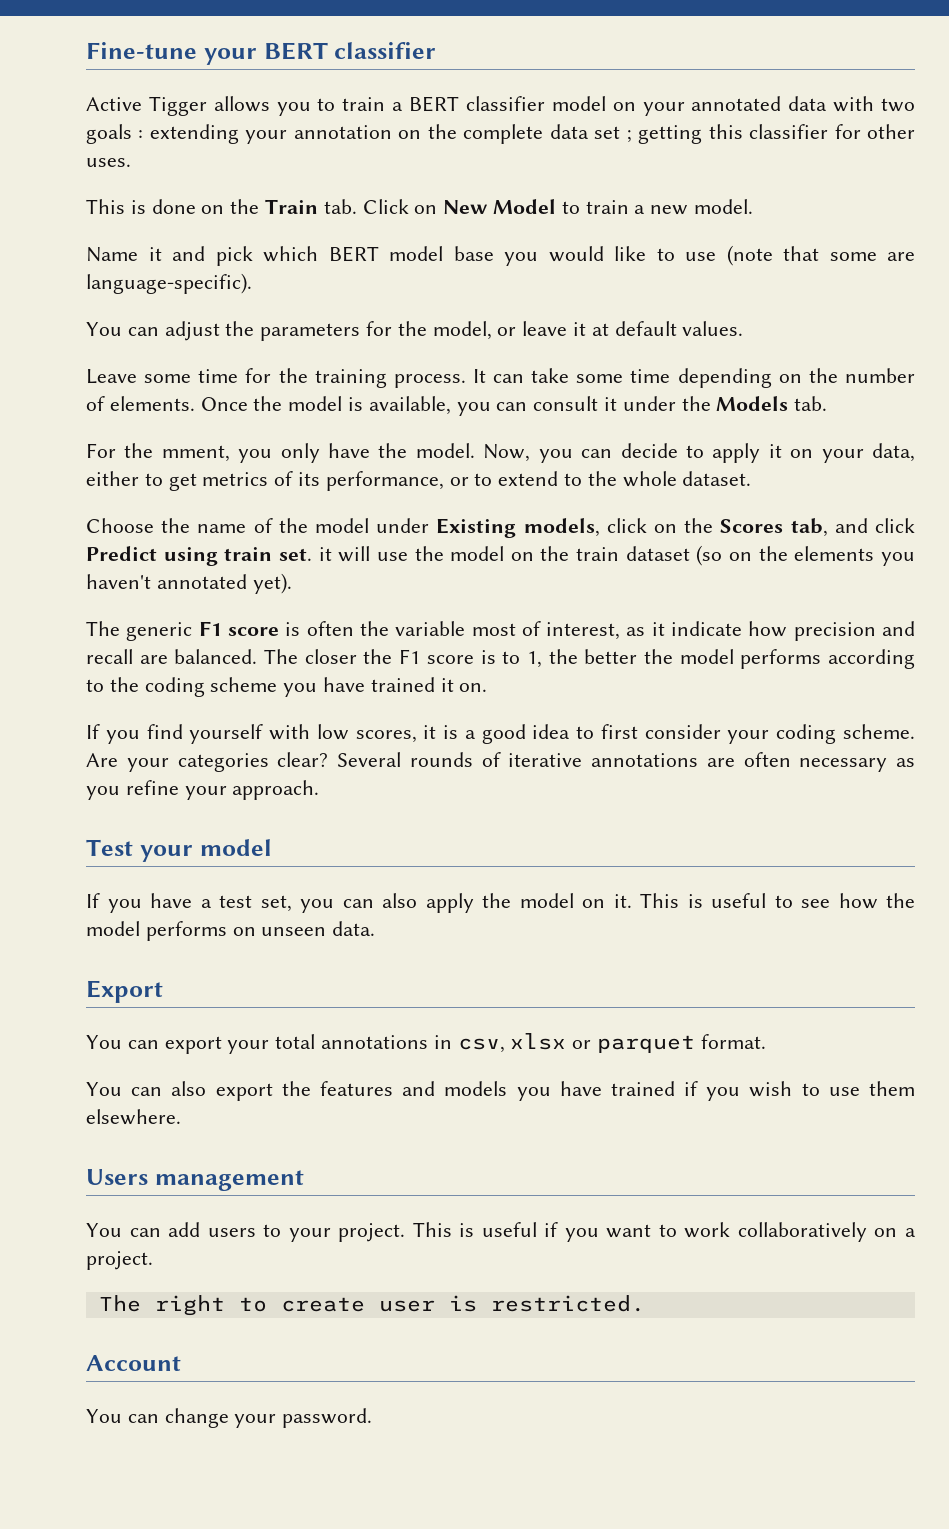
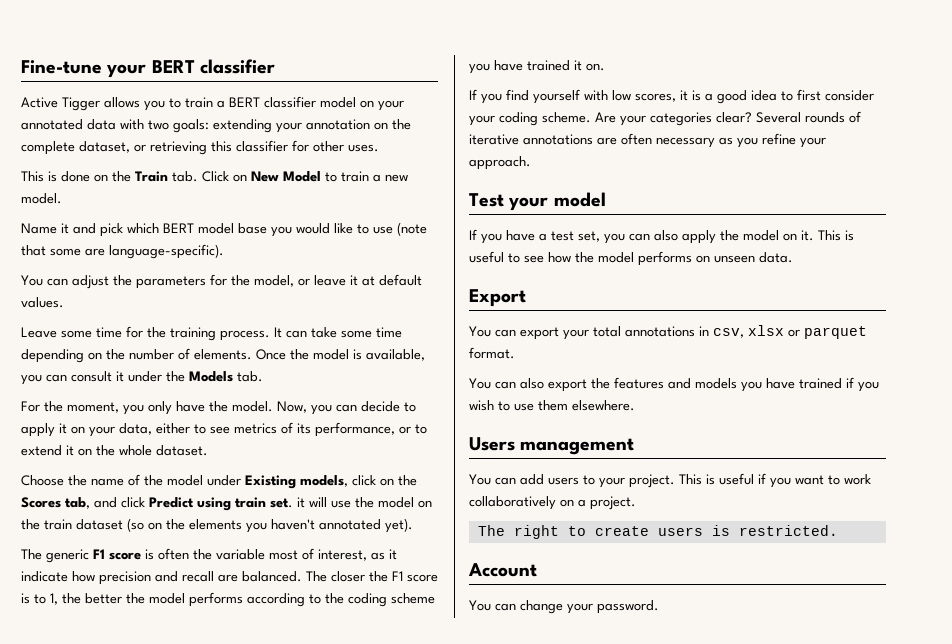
[86,124,144,144] goals : -> [173,119,209,133] goals:
[549,124,703,144] data set ; getting -> [79,141,207,155] dataset, or retrieving
[161,445,230,462] mment, -> [67,402,119,413] moment,
[168,473,197,491] get -> [210,426,230,434] see
[564,473,583,486] to -> [66,445,92,456] it on
[378,1300,435,1312] user -> [657,527,703,536] users

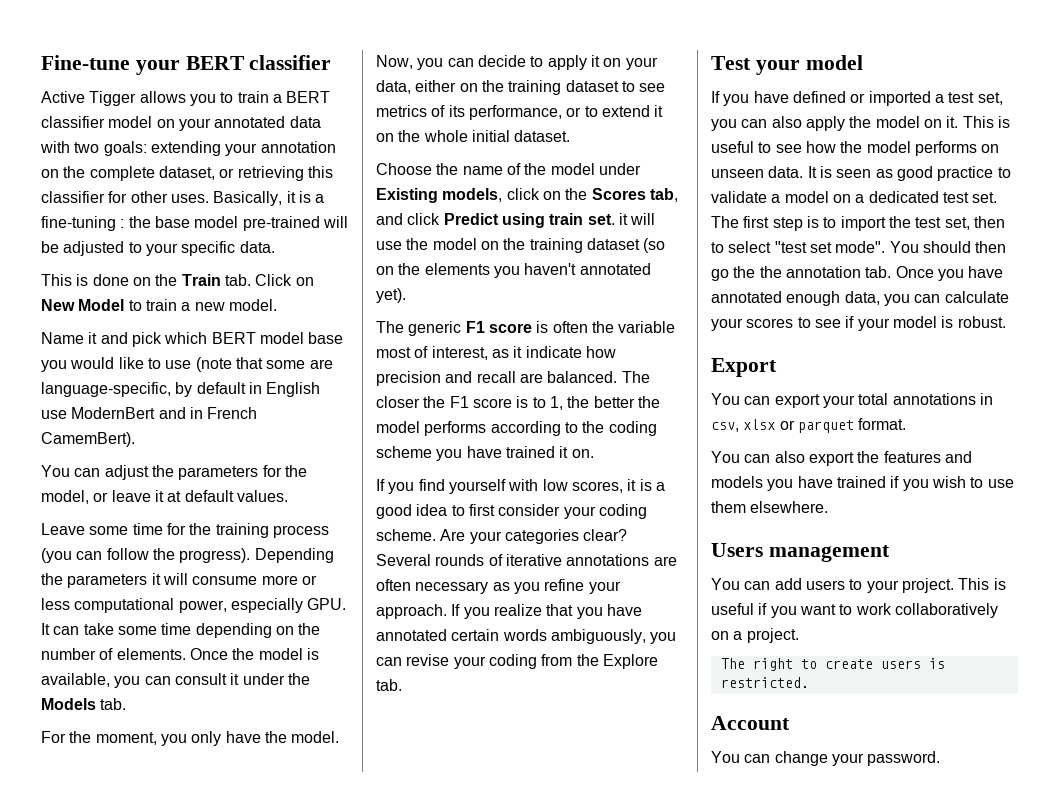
(379, 148) none -> [213,191,325,206] [41,216,348,231] [41,241,275,256] Basically, it is a fine-tuning : the base model pre-trained will be adjusted to your specific data.
[109,244,224,259] language-specific). -> [41,382,321,397] [41,407,258,419] [41,432,135,447] language-specific, by default in English use ModernBert and in French CamemBert).
[220,330,270,341] process. -> [272,525,329,538] [41,548,334,563] [41,573,317,588] [41,598,347,613] process (you can follow the progress). Depending the parameters it will consume more or less computational power, especially GPU.
(190, 428) none -> [459,80,619,95] on the training dataset
(152, 450) none -> [471,130,510,142] initial
[44,519,72,530] train -> [529,238,583,253] training
(531, 163) none -> [451,604,642,619] [376,629,677,644] [376,654,658,669] [376,679,402,691] If you realize that you have annotated certain words ambiguously, you can revise your coding from the Explore tab.
(535, 235) none -> [792,91,931,106] defined or imported
(793, 257) none -> [807,166,1011,181] [711,191,998,203] [711,216,1005,231] [711,241,1007,253] [711,266,1004,281] [711,291,1009,306] [711,316,1006,331] It is seen as good practice to validate a model on a dedicated test set. The first step is to import the test set, then to select "test set mode". You should then go the the annotation tab. Once you have annotated enough data, you can calculate your scores to see if your model is robust.

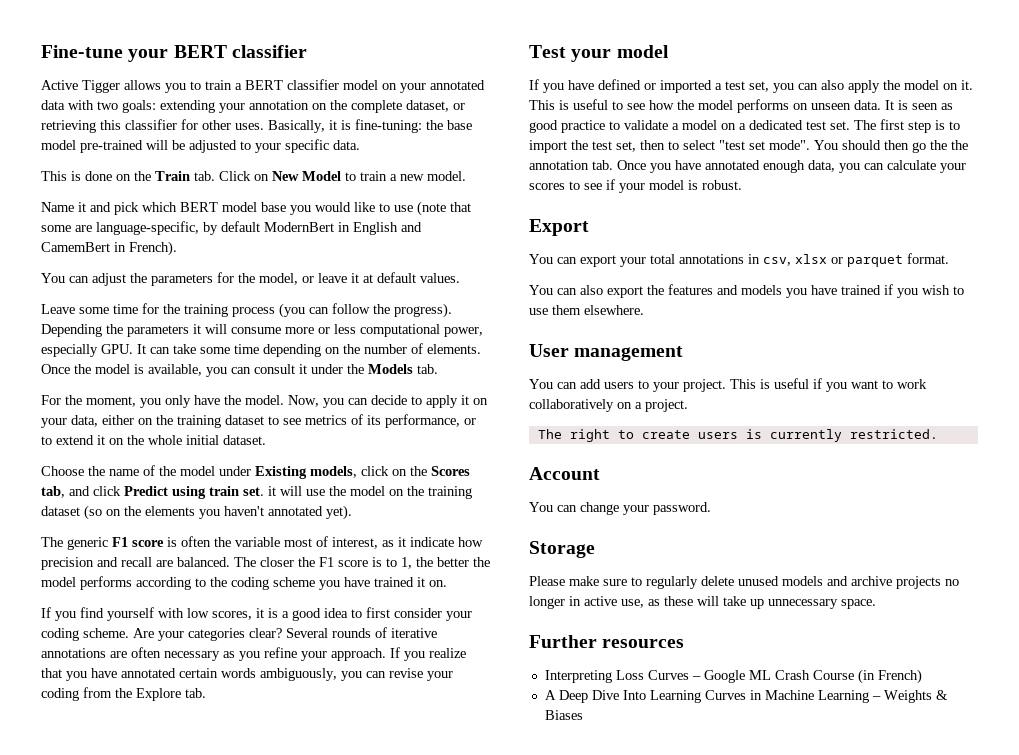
[315,194,325,203] [41,216,125,231] a fine-tuning : -> [355,119,422,133] fine-tuning:
(246, 388) none -> [264,222,334,232] ModernBert
[41,407,258,419] [41,432,135,447] use ModernBert and in French CamemBert). -> [401,222,422,232] [41,241,177,256] and CamemBert in French).
[711,543,763,557] Users -> [529,344,569,357] User
(945, 663) none -> [769,429,842,442] currently
(941, 758) none -> [529,541,595,558] [529,576,959,589] [529,596,876,609] [529,635,685,648] [544,669,922,684] [544,690,948,703] [544,710,583,720] // Storage // Please make sure to regularly delete unused models and archive projects no longer in active use, as these will take up unnecessary space. // Further resources // Interpreting Loss Curves – Google ML Crash Course (in French) // A Deep Dive Into Learning Curves in Machine Learning – Weights & Biases

